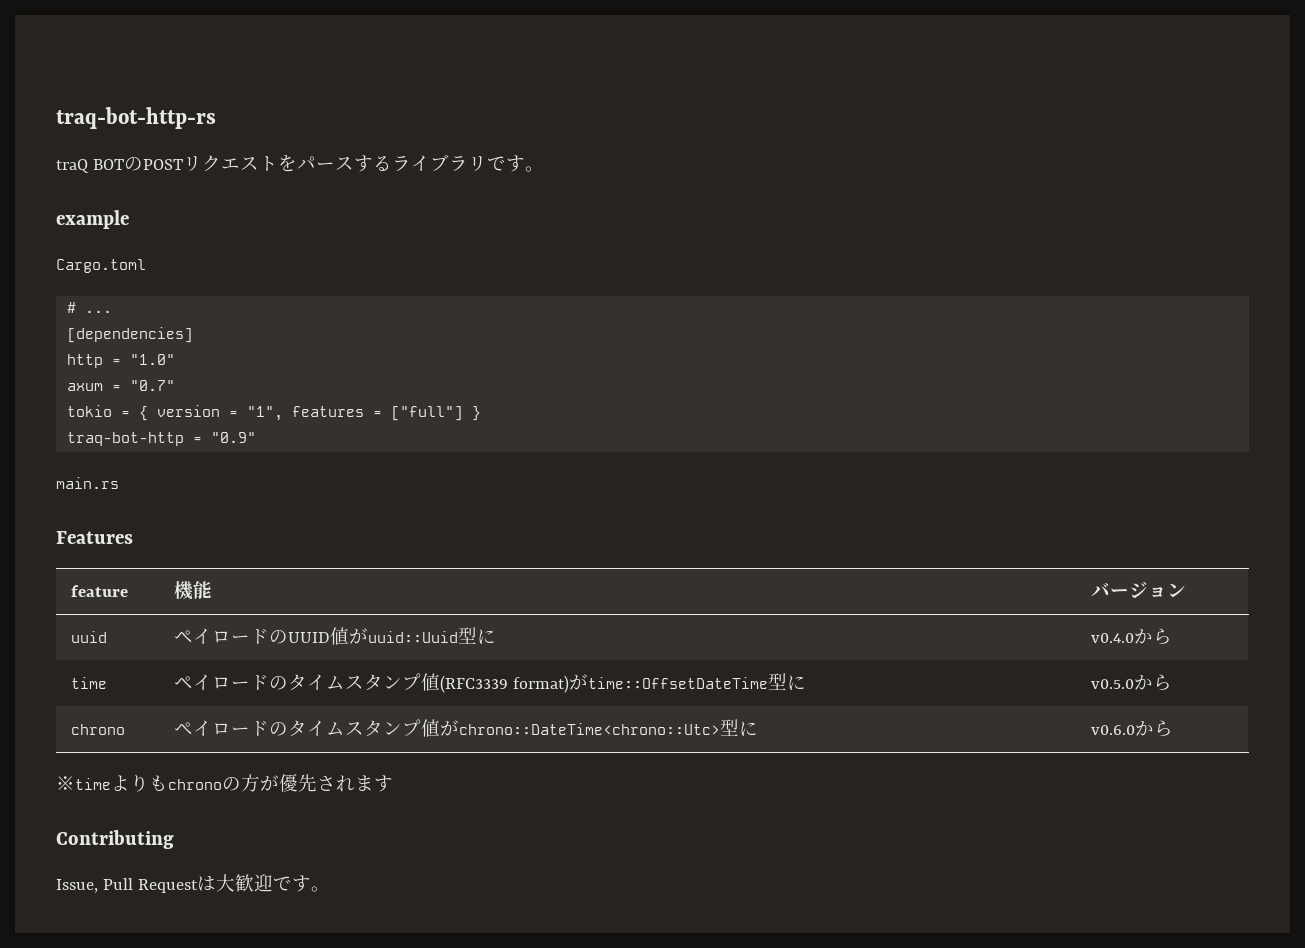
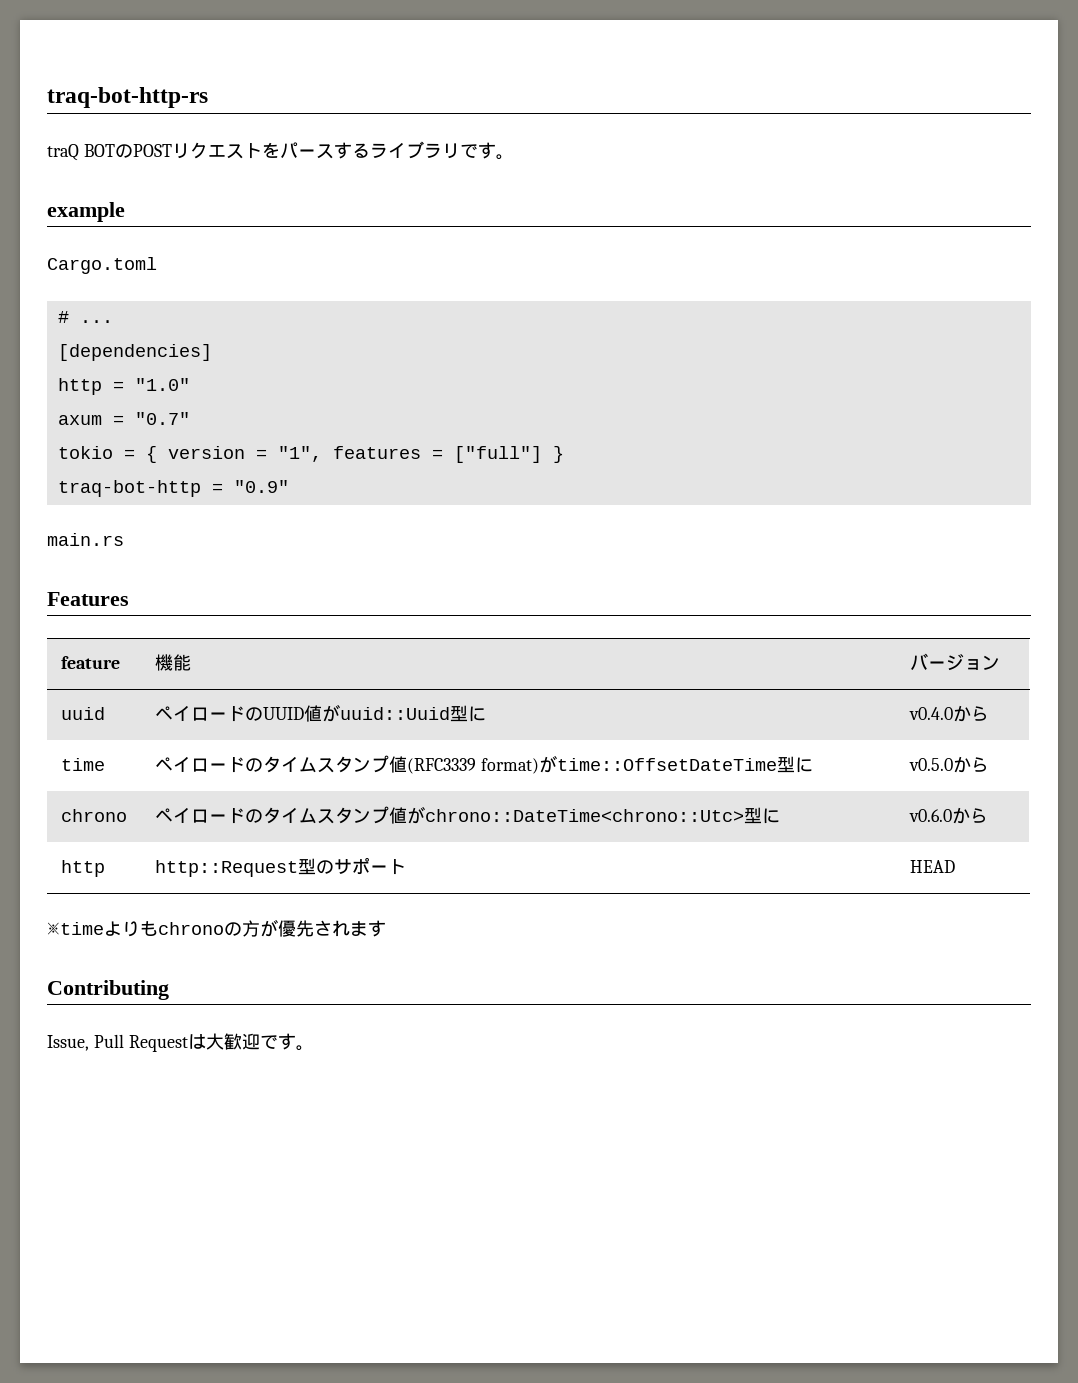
(1173, 728) none -> [60,860,105,877] [154,857,406,877] [909,860,955,873] // http | http::Request型のサポート | HEAD

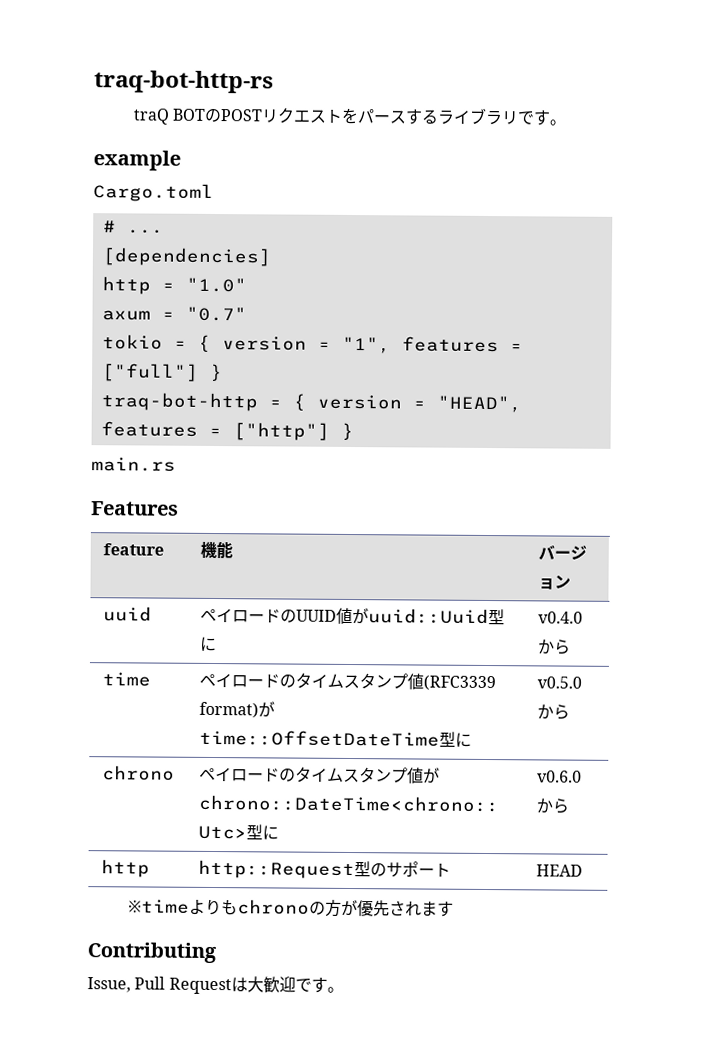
[233,480,289,493] "0.9" -> [292,393,522,413] [100,421,354,441] { version = "HEAD", features = ["http"] }

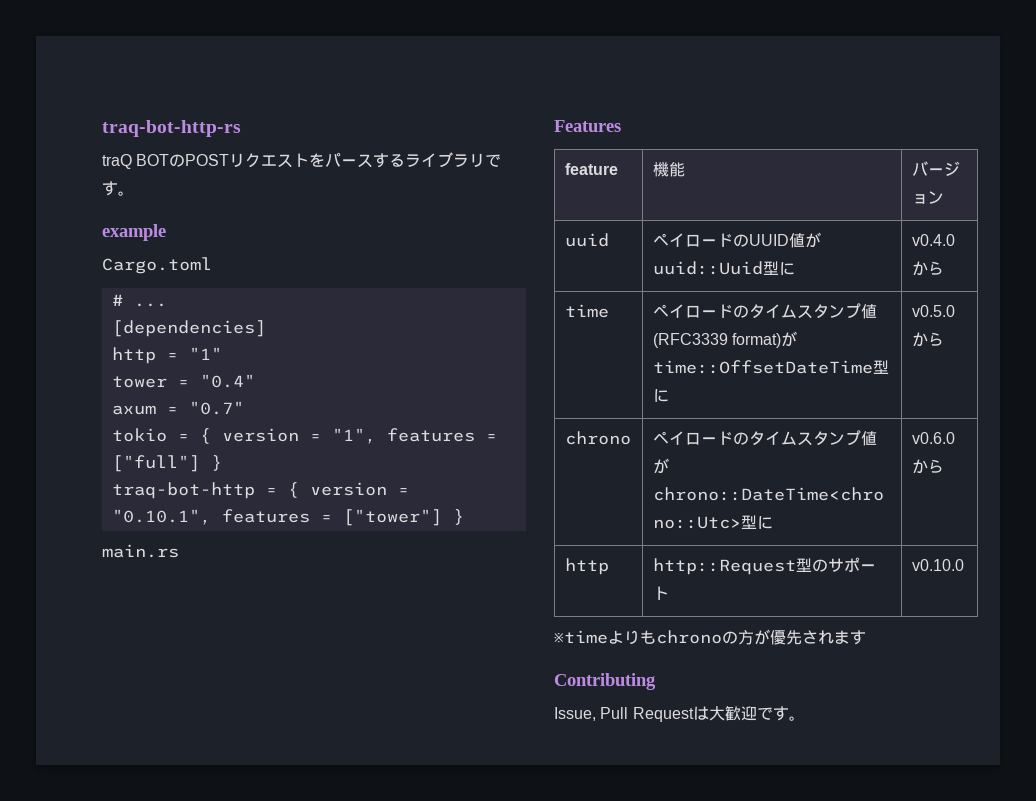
[185,277,247,293] "1.0" -> [188,347,222,360] [111,374,255,388] "1" // tower = "0.4"
[436,395,522,413] [100,421,330,441] "HEAD", features = ["http"] -> [111,509,442,526] "0.10.1", features = ["tower"]
[535,864,583,877] HEAD -> [911,559,964,571] v0.10.0

